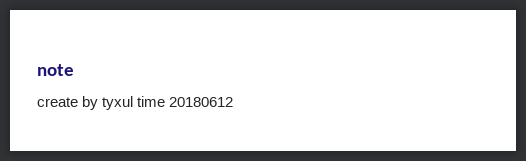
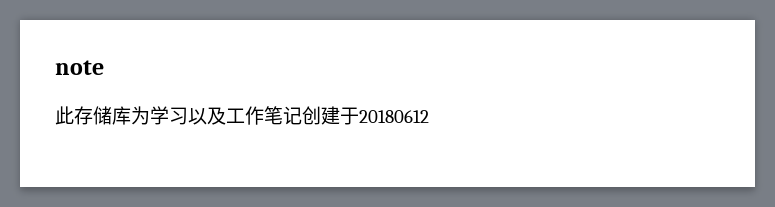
[37,96,166,110] create by tyxul time -> [55,106,359,125] 此存储库为学习以及工作笔记创建于

